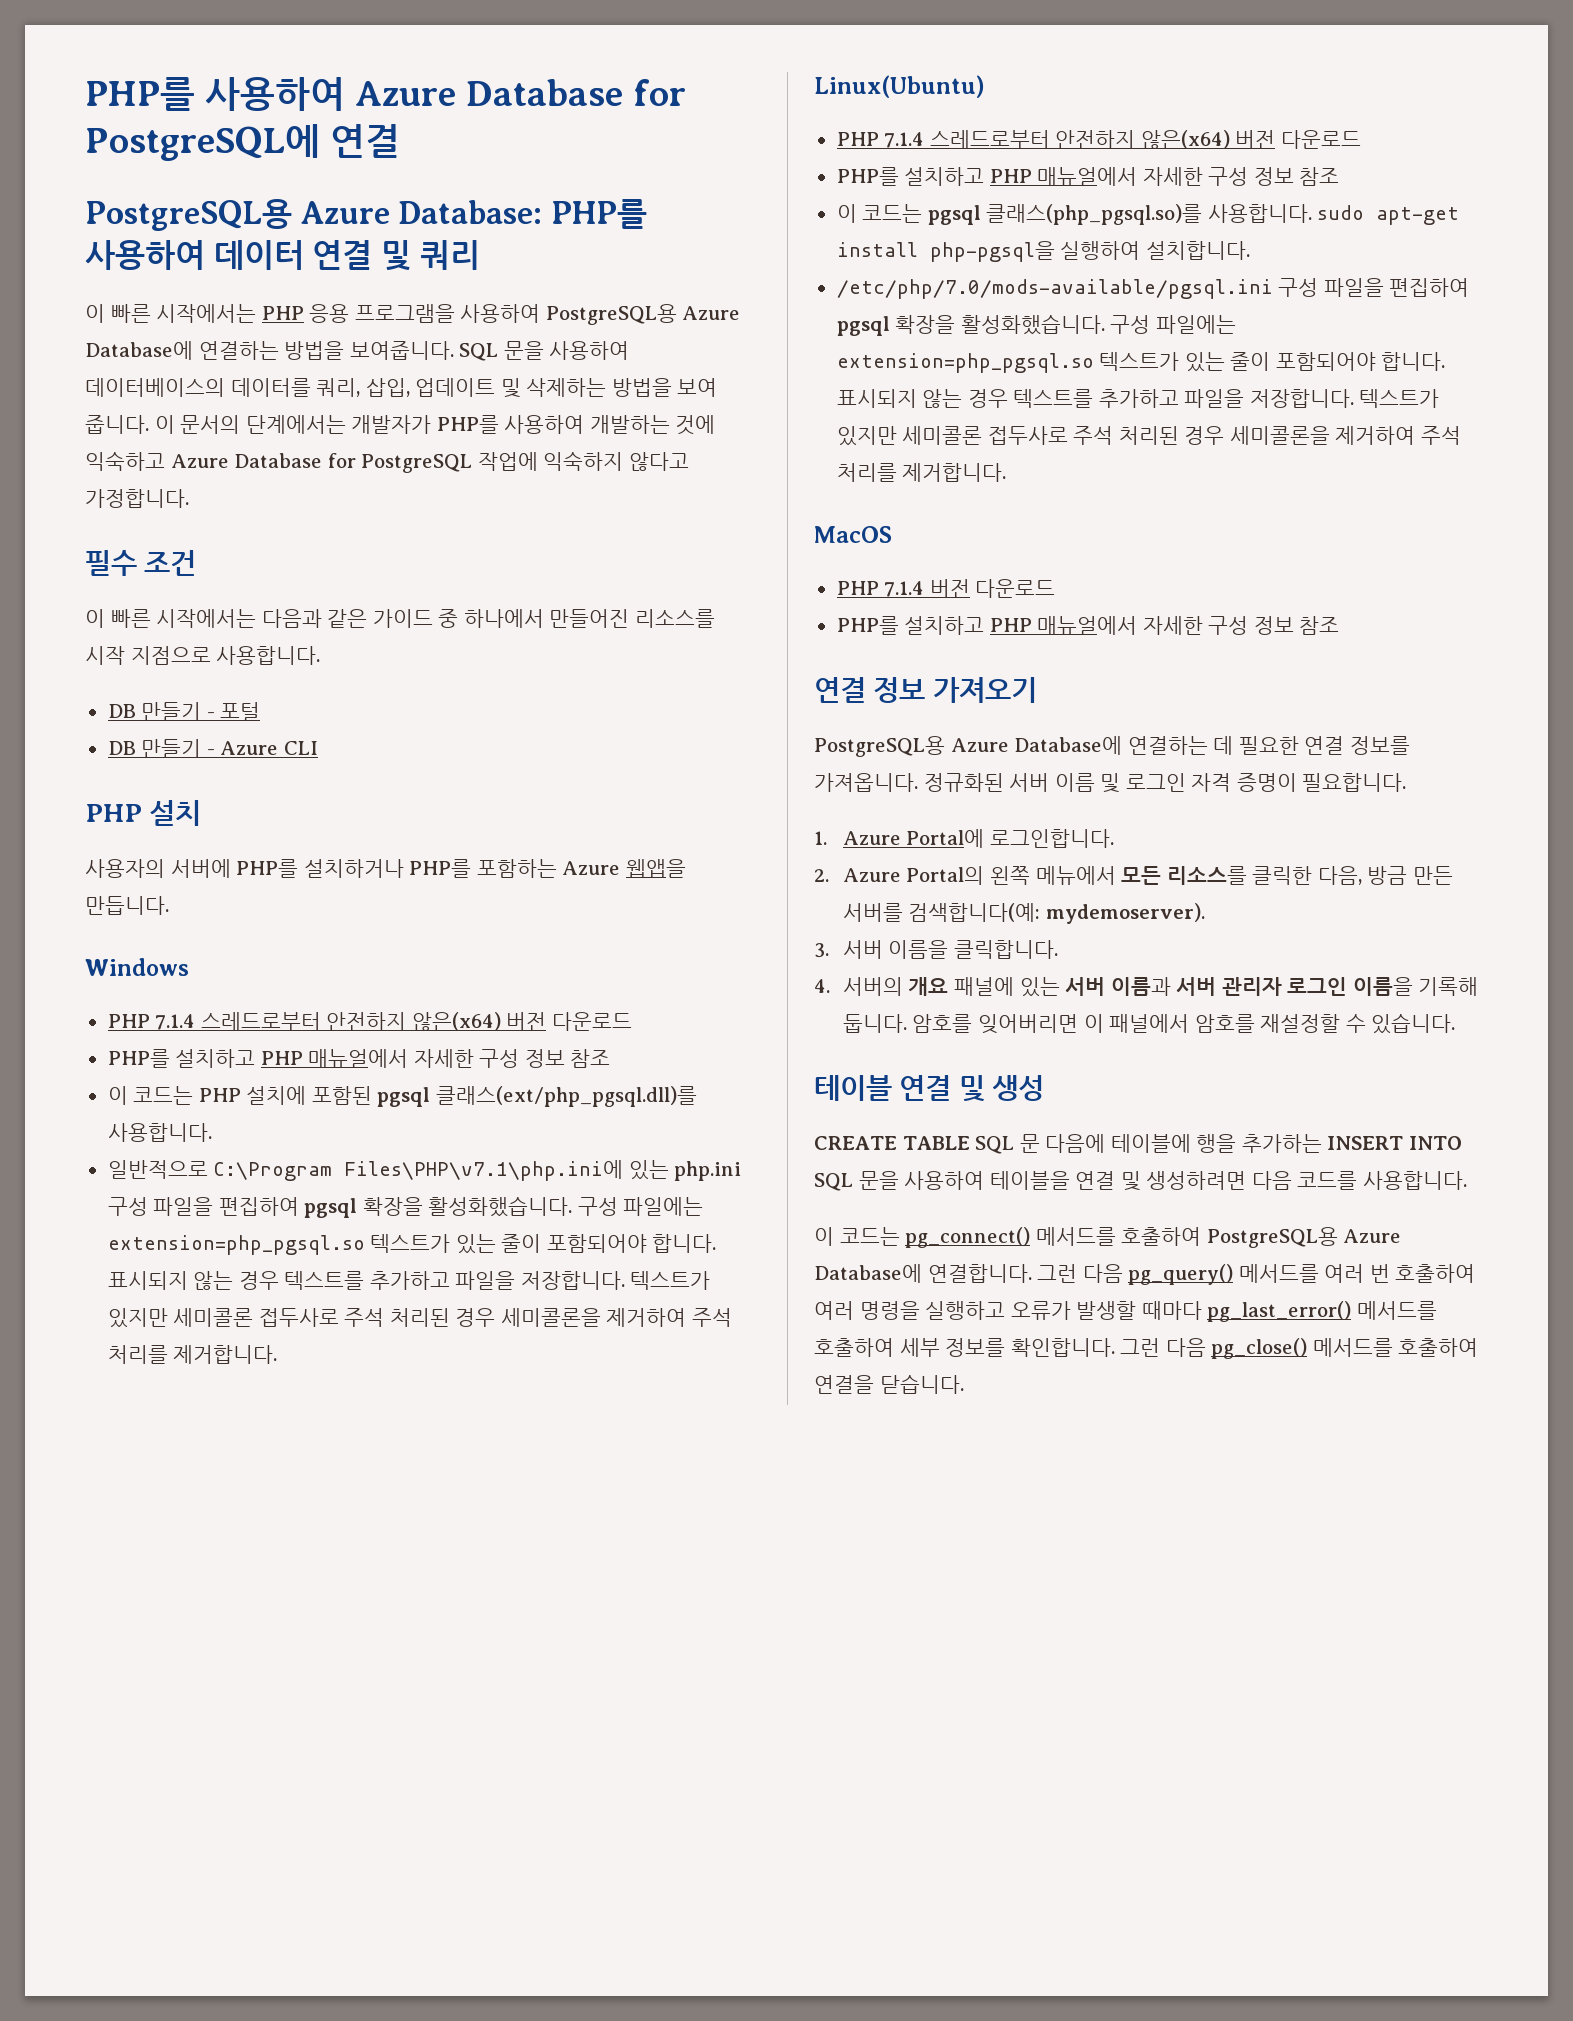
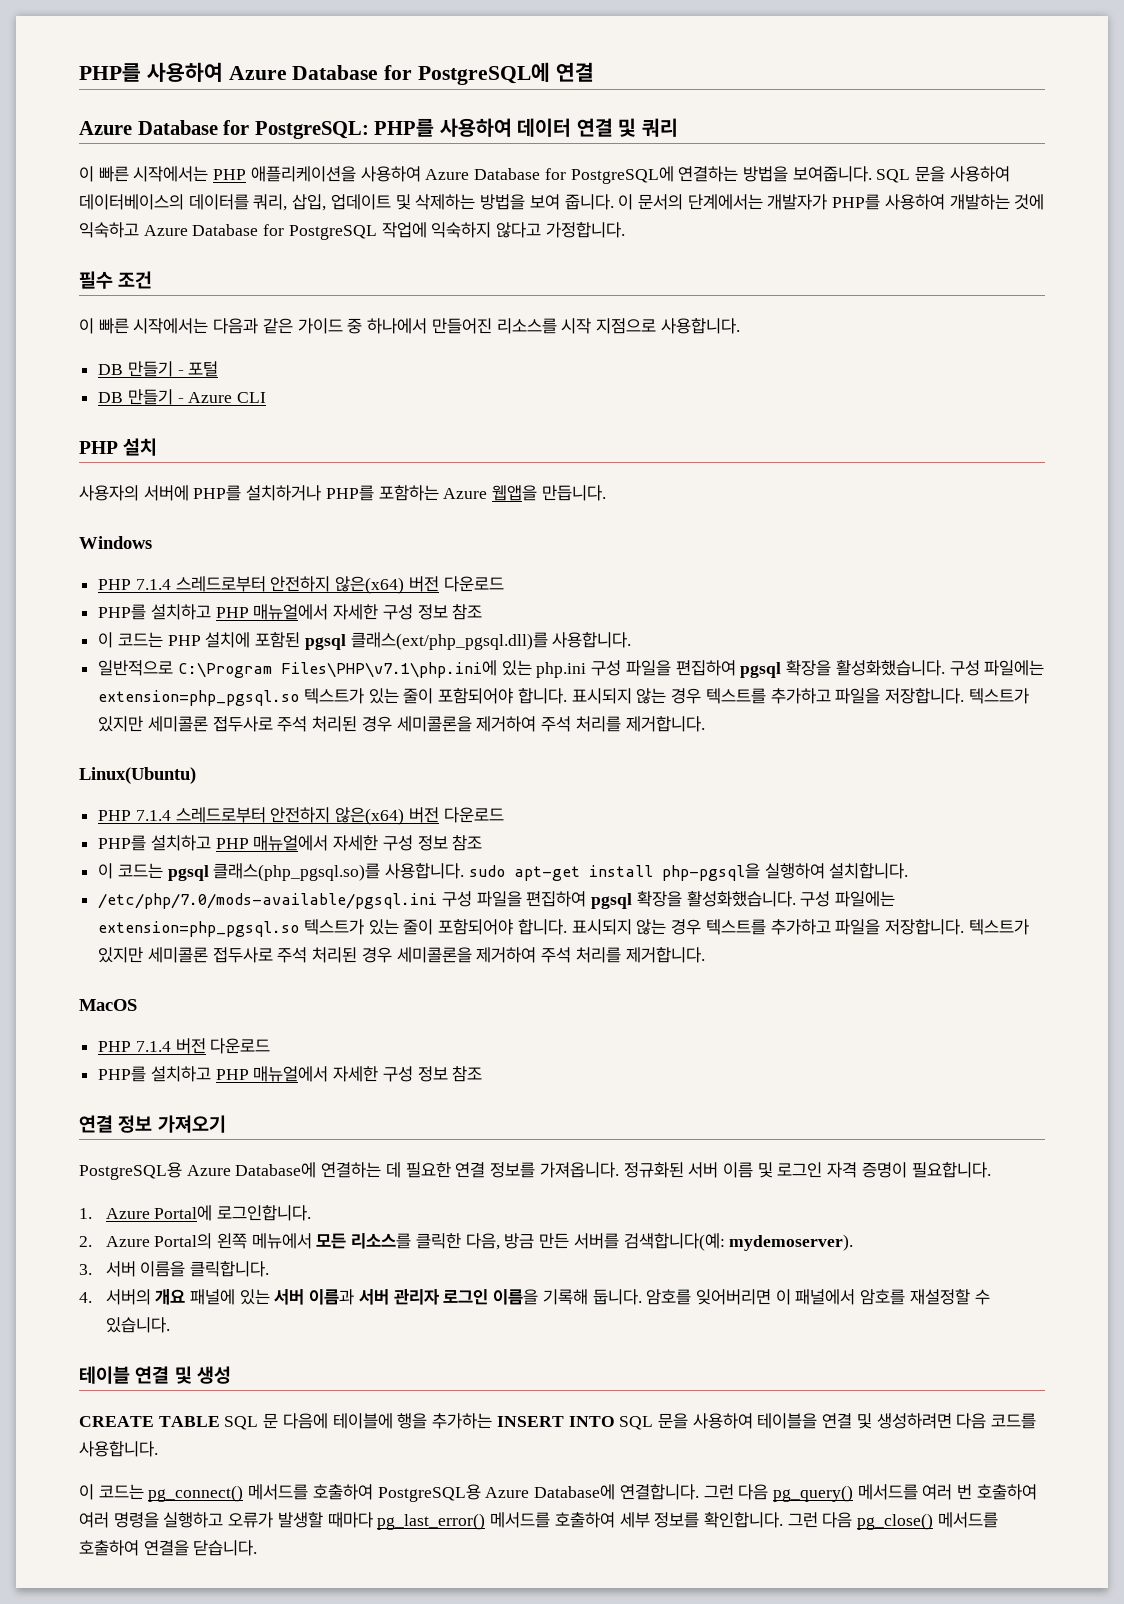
[85,199,543,231] PostgreSQL용 Azure Database: -> [79,120,369,139] Azure Database for PostgreSQL:
[309,304,741,325] [85,341,193,360] 응용 프로그램을 사용하여 PostgreSQL용 Azure Database에 -> [250,166,674,184] 애플리케이션을 사용하여 Azure Database for PostgreSQL에

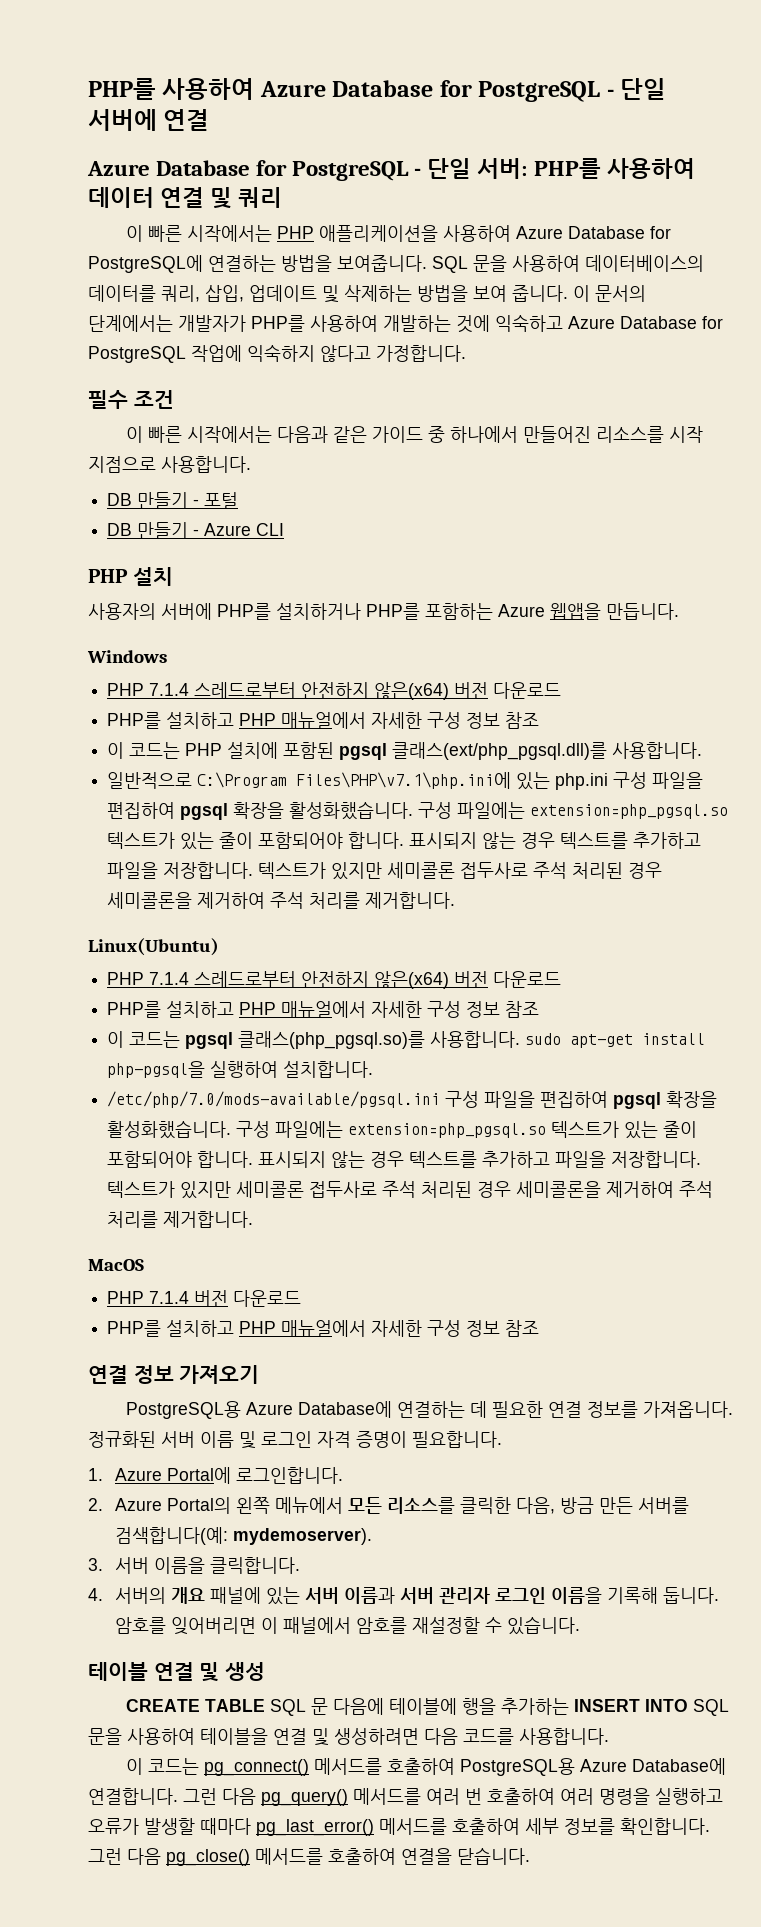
[418,62,551,85] PostgreSQL에 -> [478,78,667,102] [88,109,157,131] PostgreSQL - 단일 서버에
[254,121,369,139] PostgreSQL: -> [292,158,528,181] PostgreSQL - 단일 서버:

